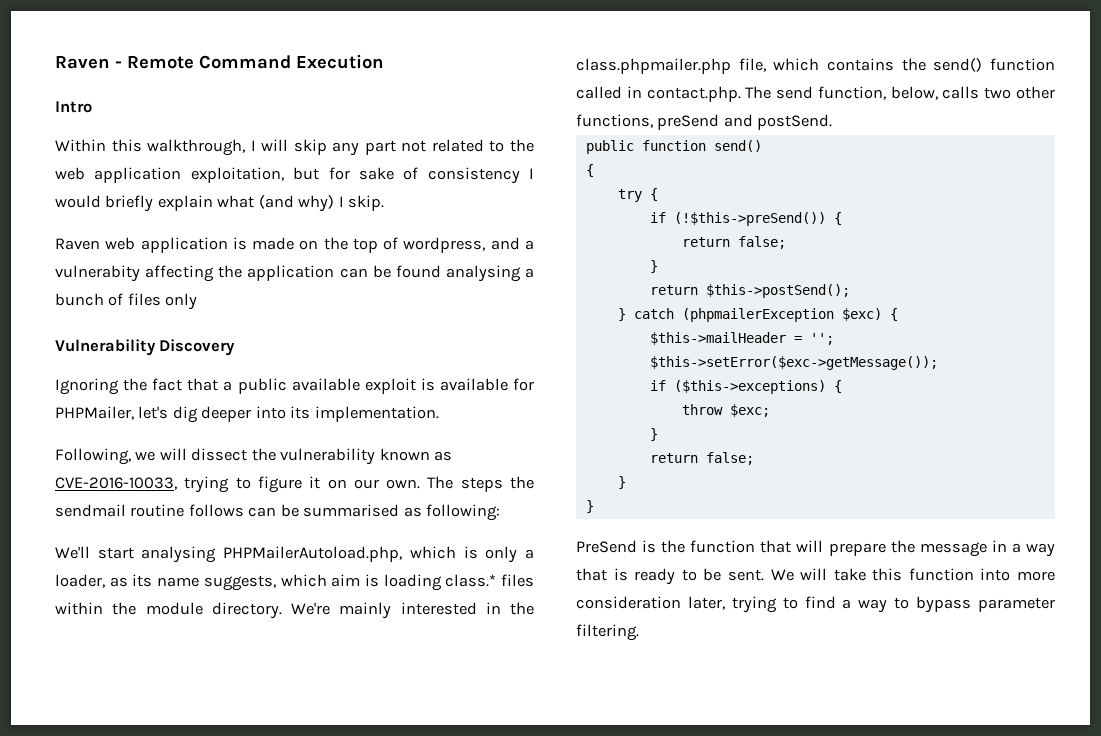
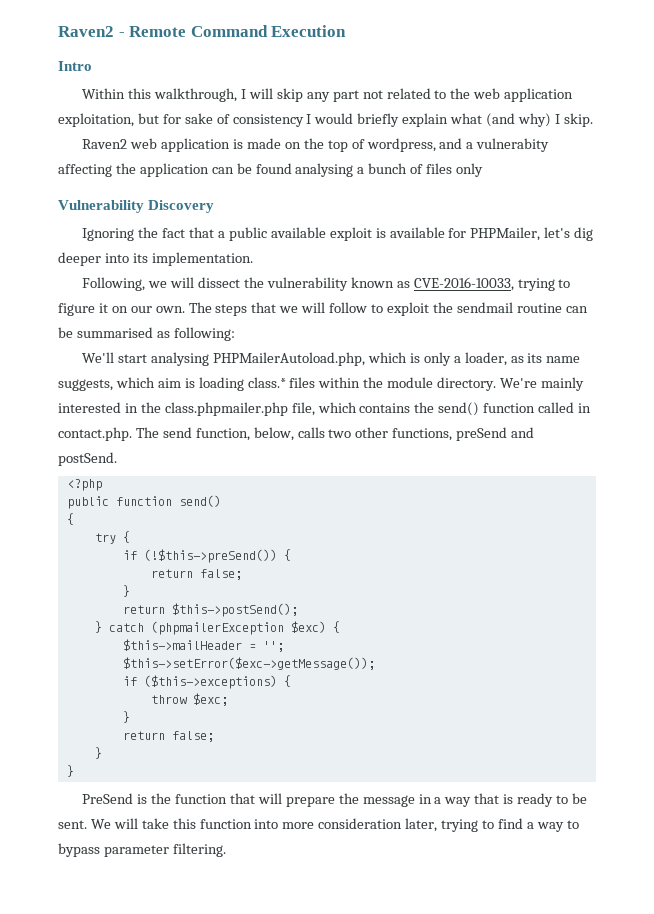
[55,56,110,69] Raven -> [58,26,114,37] Raven2
[55,238,100,250] Raven -> [82,139,128,149] Raven2
(503, 484) none -> [251,302,429,316] that we will follow to exploit
[188,504,244,517] follows -> (562, 308) none
(833, 122) none -> [66,479,102,491] // <?php

